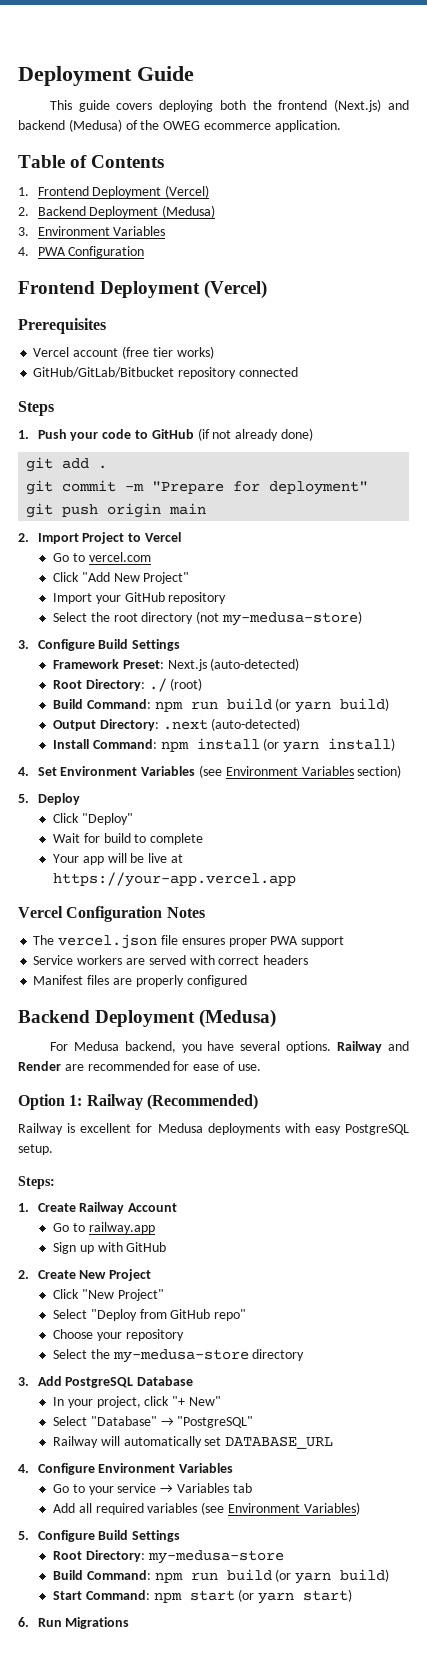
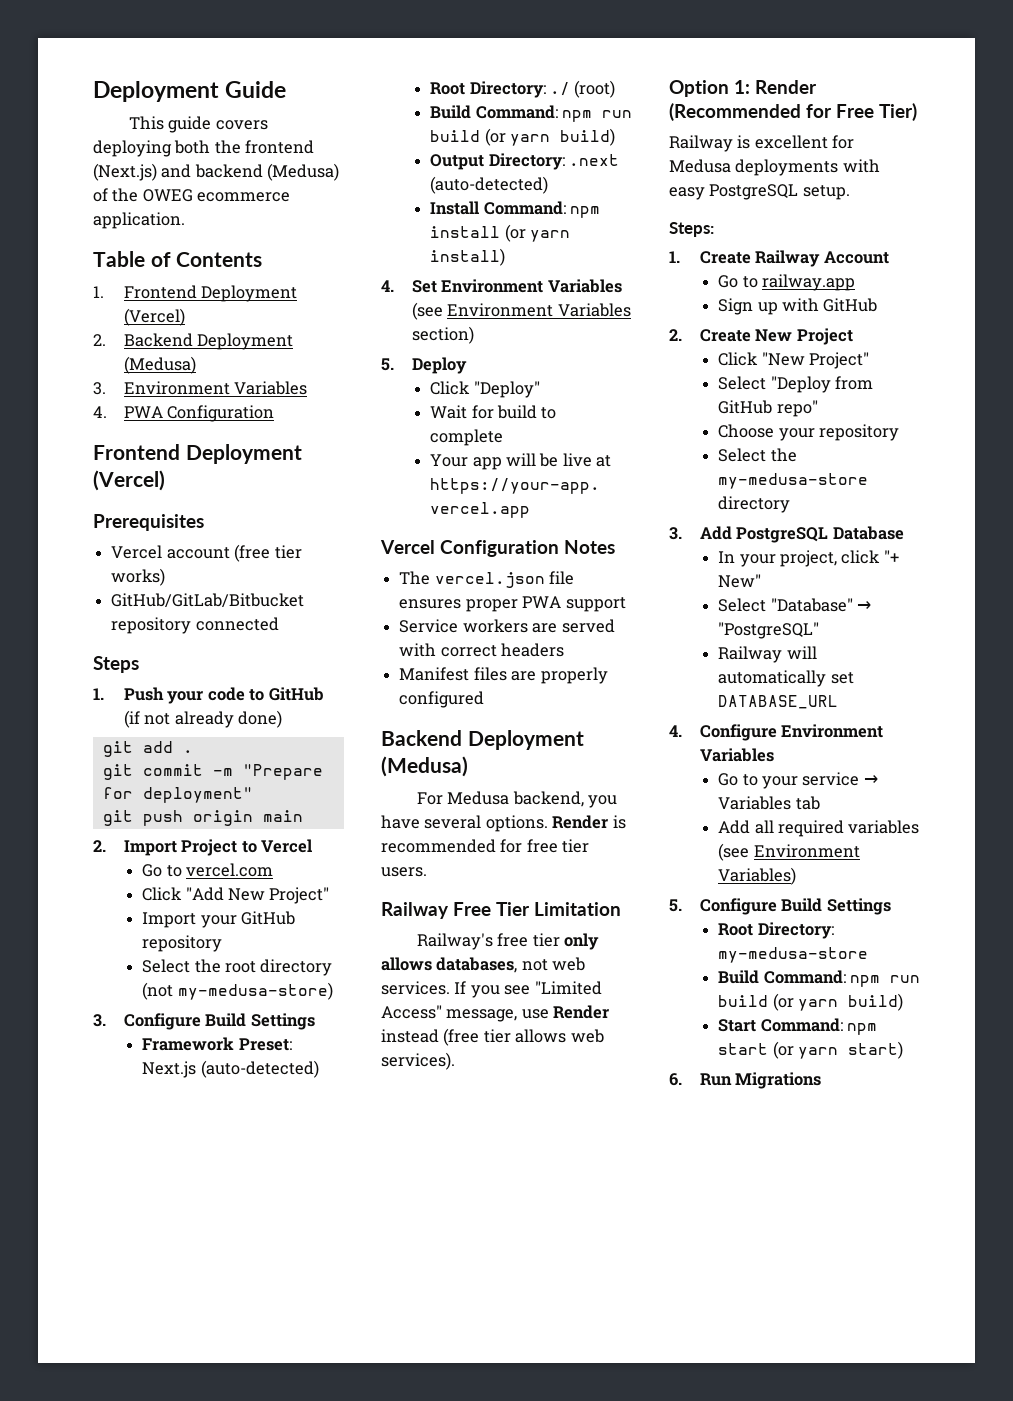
[337,1041,409,1053] [18,1061,261,1071] [18,1094,258,1110] Railway and Render are recommended for ease of use. // Option 1: Railway (Recommended) -> [552,815,626,829] [381,839,590,853] [381,867,427,877] [381,902,621,919] [416,933,599,950] [381,957,586,973] [381,981,602,998] [381,1005,610,1022] [381,1028,604,1046] [381,1052,455,1070] [669,80,817,97] [669,103,917,121] Render is recommended for free tier users. // Railway Free Tier Limitation // Railway's free tier only allows databases, not web services. If you see "Limited Access" message, use Render instead (free tier allows web services). // Option 1: Render (Recommended for Free Tier)

